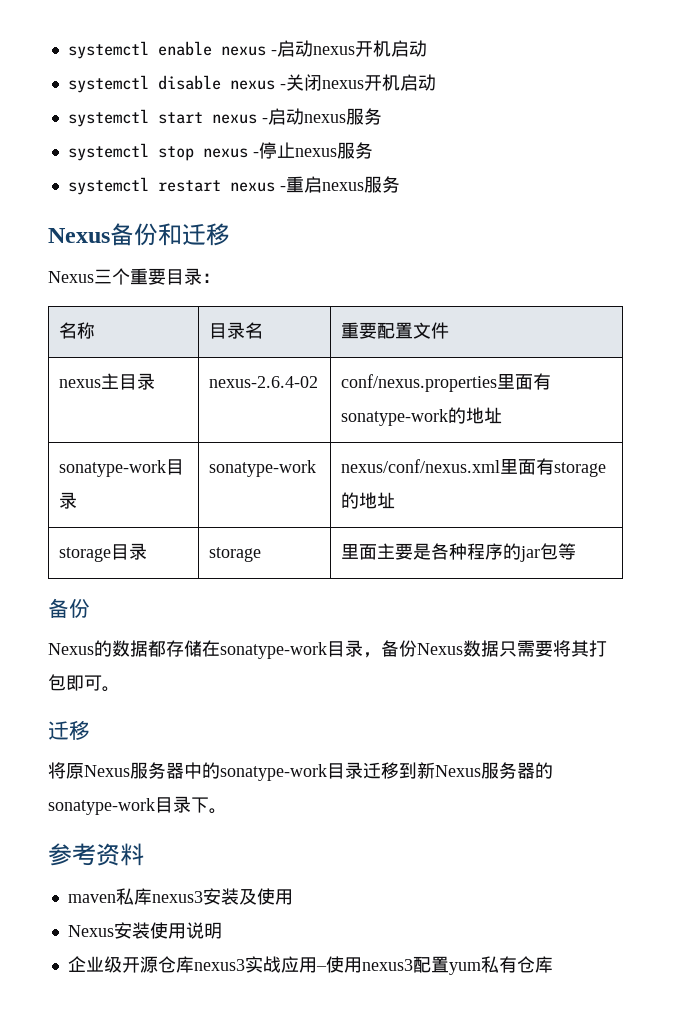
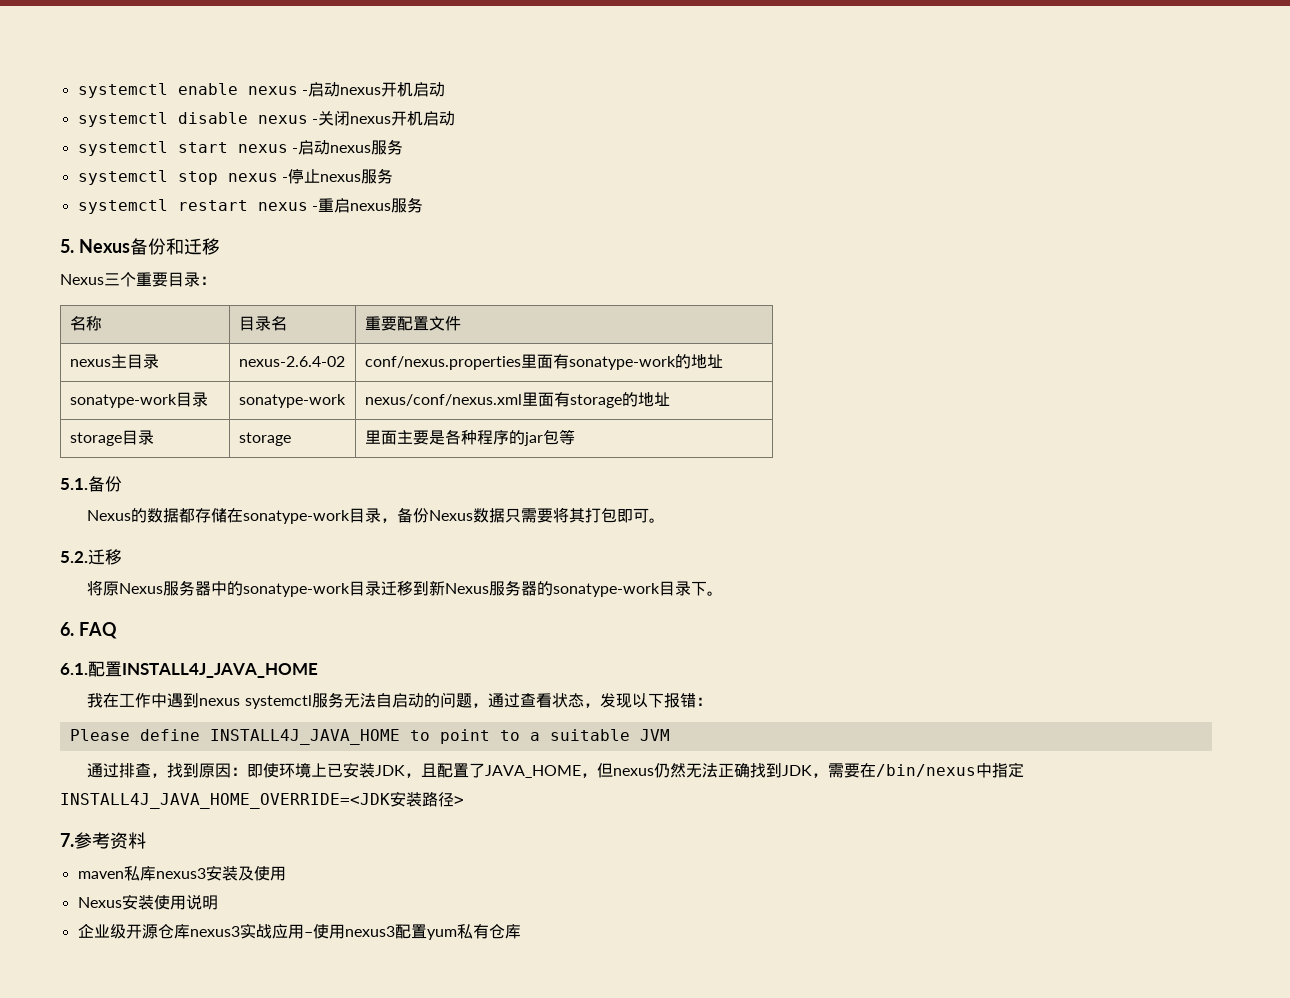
(400, 184) none -> [60,239,74,253] 5.
(577, 551) none -> [60,478,88,490] 5.1.
(120, 689) none -> [60,551,88,563] 5.2.
(227, 811) none -> [60,622,117,639] [60,661,318,678] [87,692,712,709] [69,729,670,745] [87,762,1025,778] [60,791,464,809] [60,833,74,847] 6. FAQ // 6.1.配置INSTALL4J_JAVA_HOME // 我在工作中遇到nexus systemctl服务无法自启动的问题，通过查看状态，发现以下报错： // Please define INSTALL4J_JAVA_HOME to point to a suitable JVM // 通过排查，找到原因：即使环境上已安装JDK，且配置了JAVA_HOME，但nexus仍然无法正确找到JDK，需要在/bin/nexus中指定INSTALL4J_JAVA_HOME_OVERRIDE=<JDK安装路径> // 7.

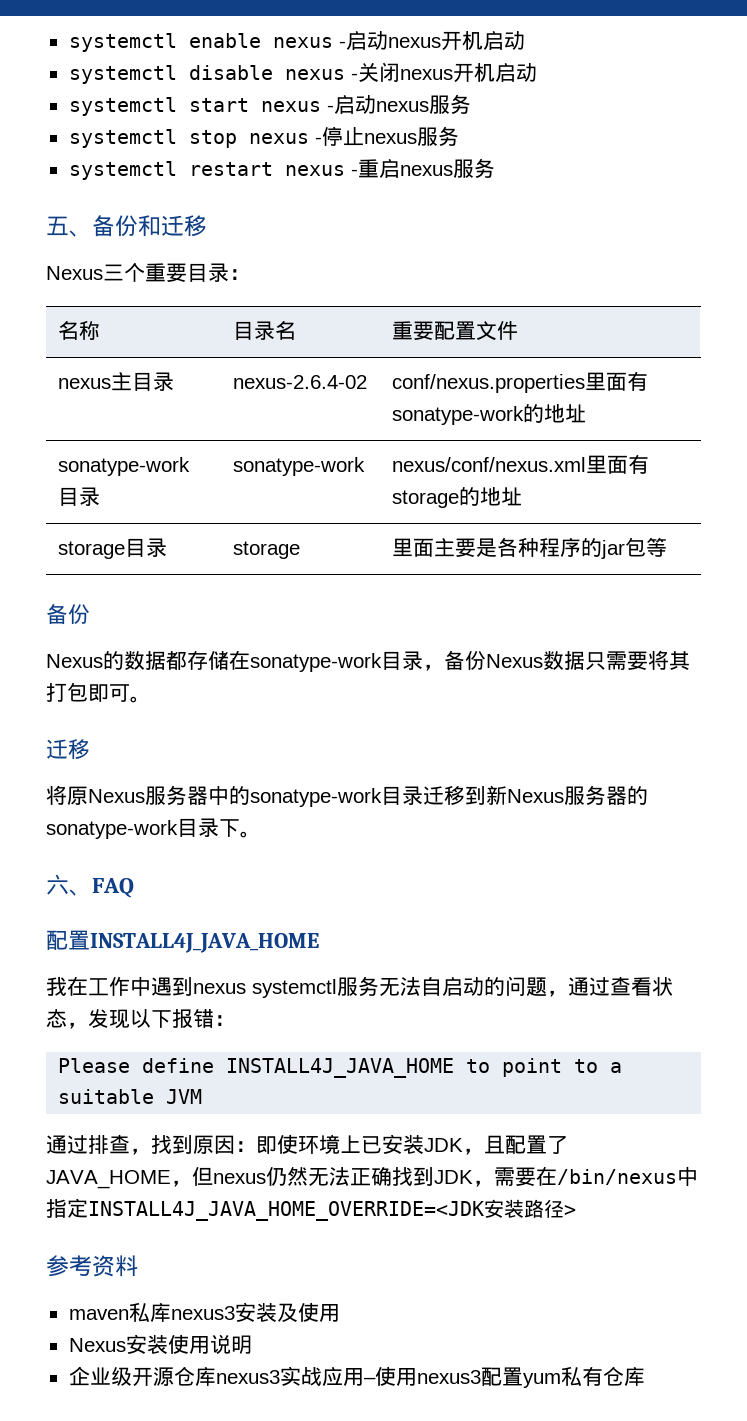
[60,239,130,253] 5. Nexus -> [46,216,92,237] 五、
[60,478,88,490] 5.1. -> (668, 547) none
[60,551,88,563] 5.2. -> (151, 699) none
[60,622,74,636] 6. -> [46,874,92,896] 六、
[60,663,88,675] 6.1. -> (134, 888) none
[60,833,74,847] 7. -> (576, 1210) none

